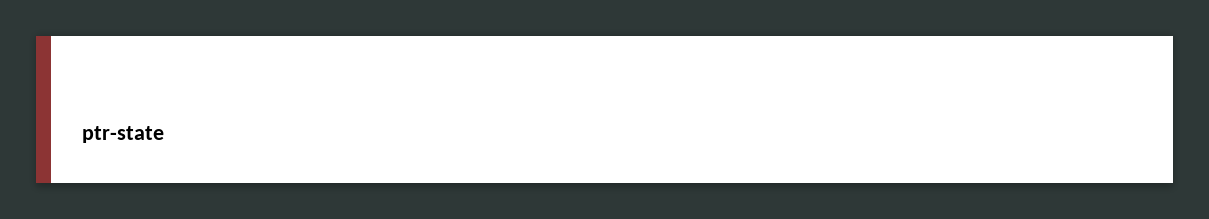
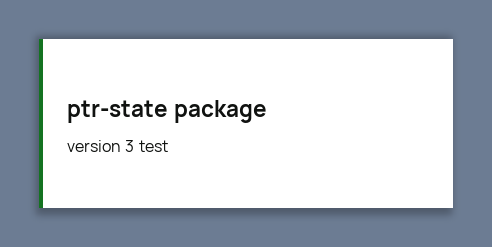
(164, 134) none -> [174,100,268,123] [67,140,168,152] package // version 3 test

